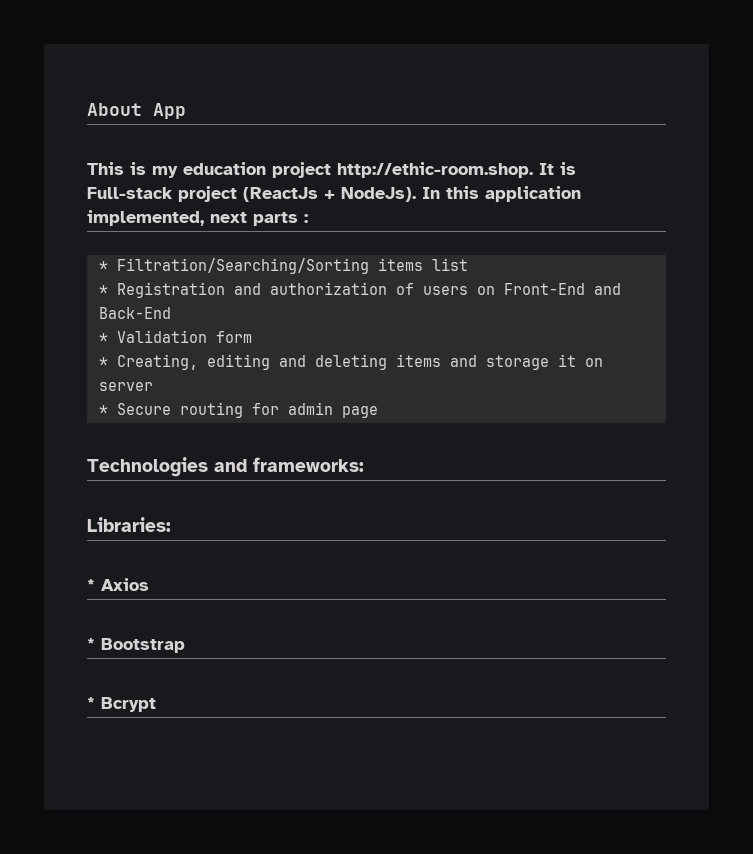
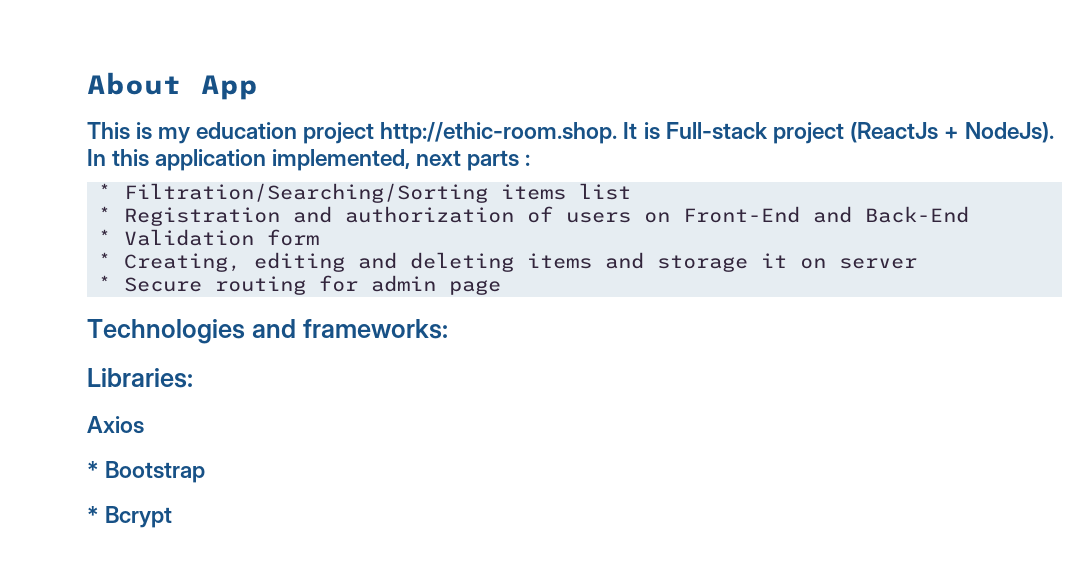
[87,579,95,591] * -> (193, 378) none

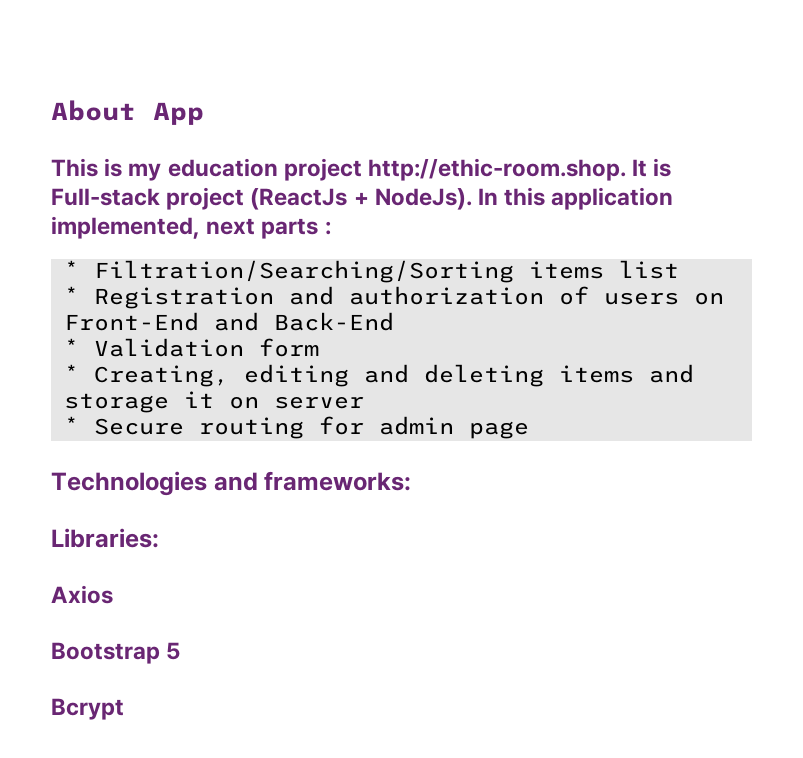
[87,461,99,478] * -> (113, 594) none
[87,506,99,523] // * -> [166,642,181,660] 5 //

